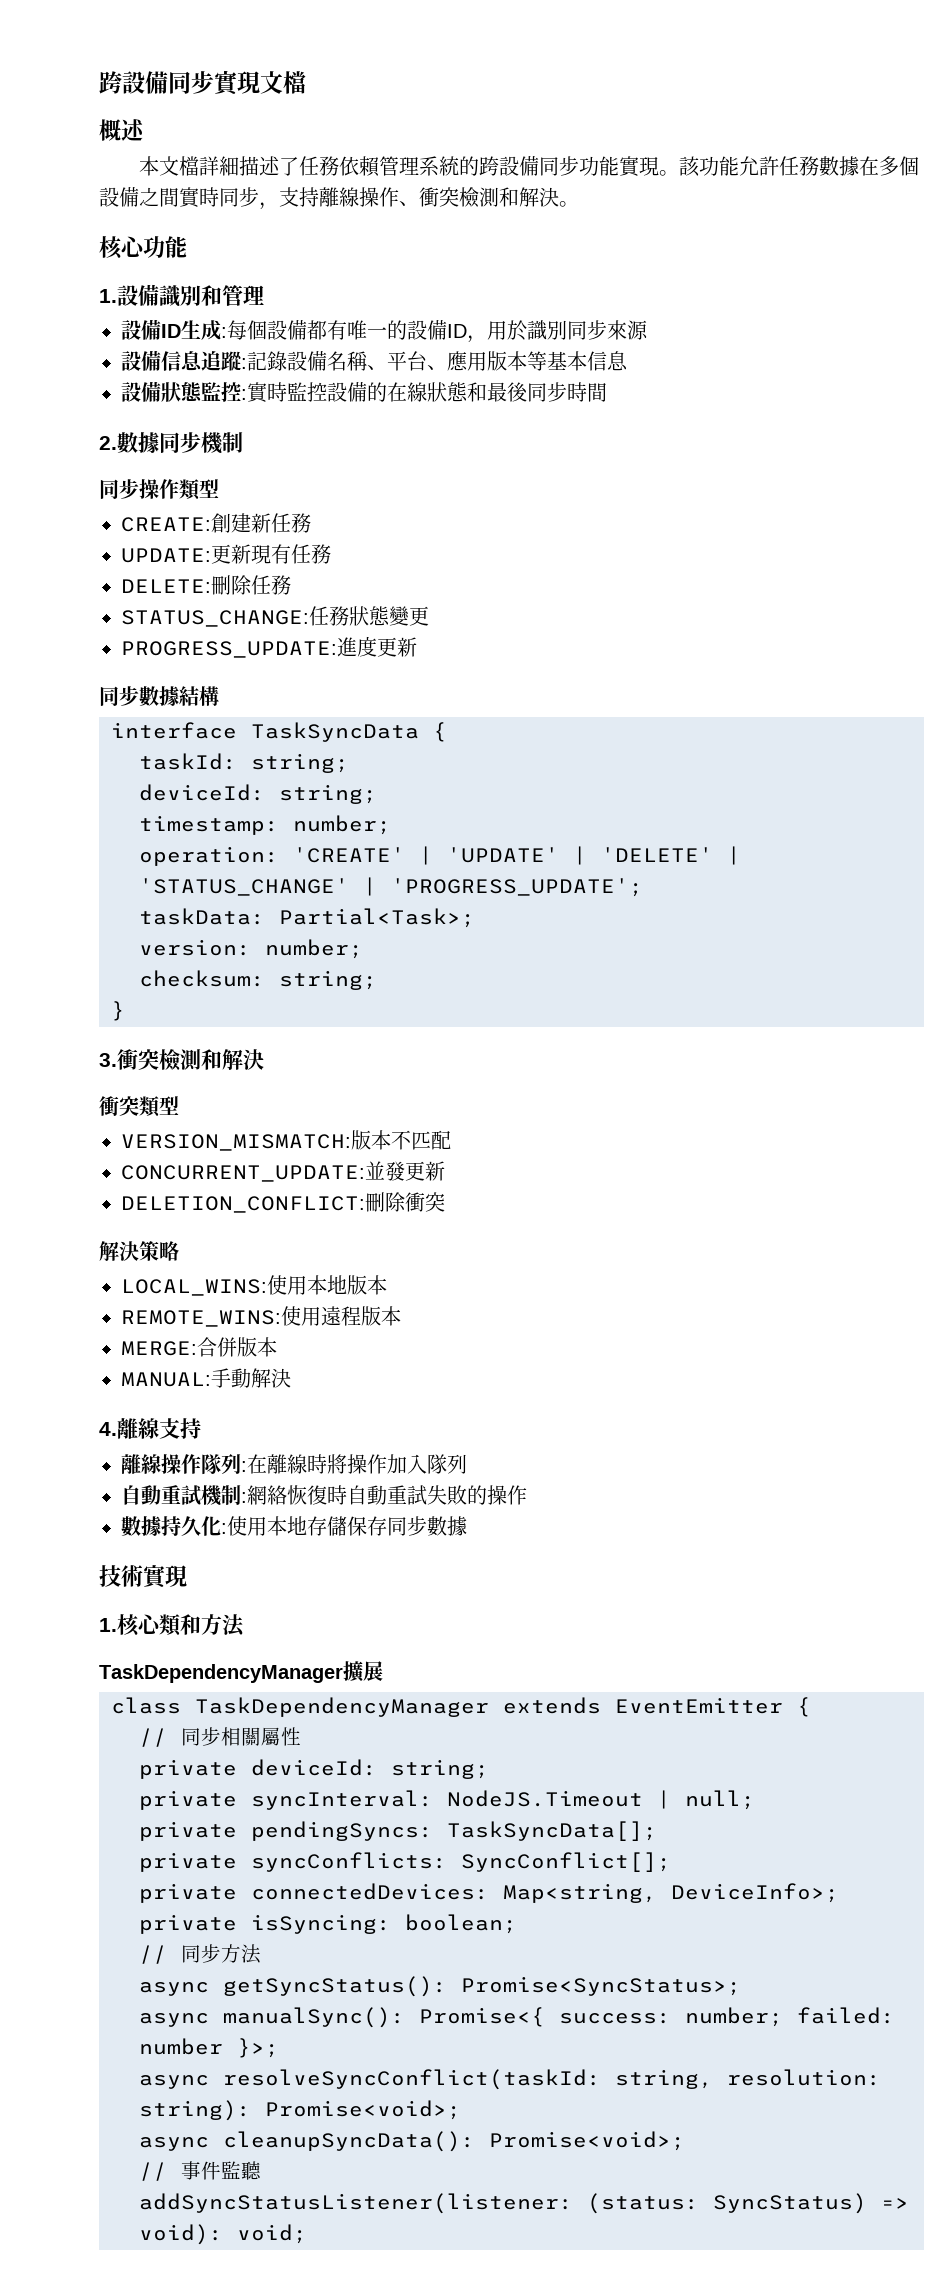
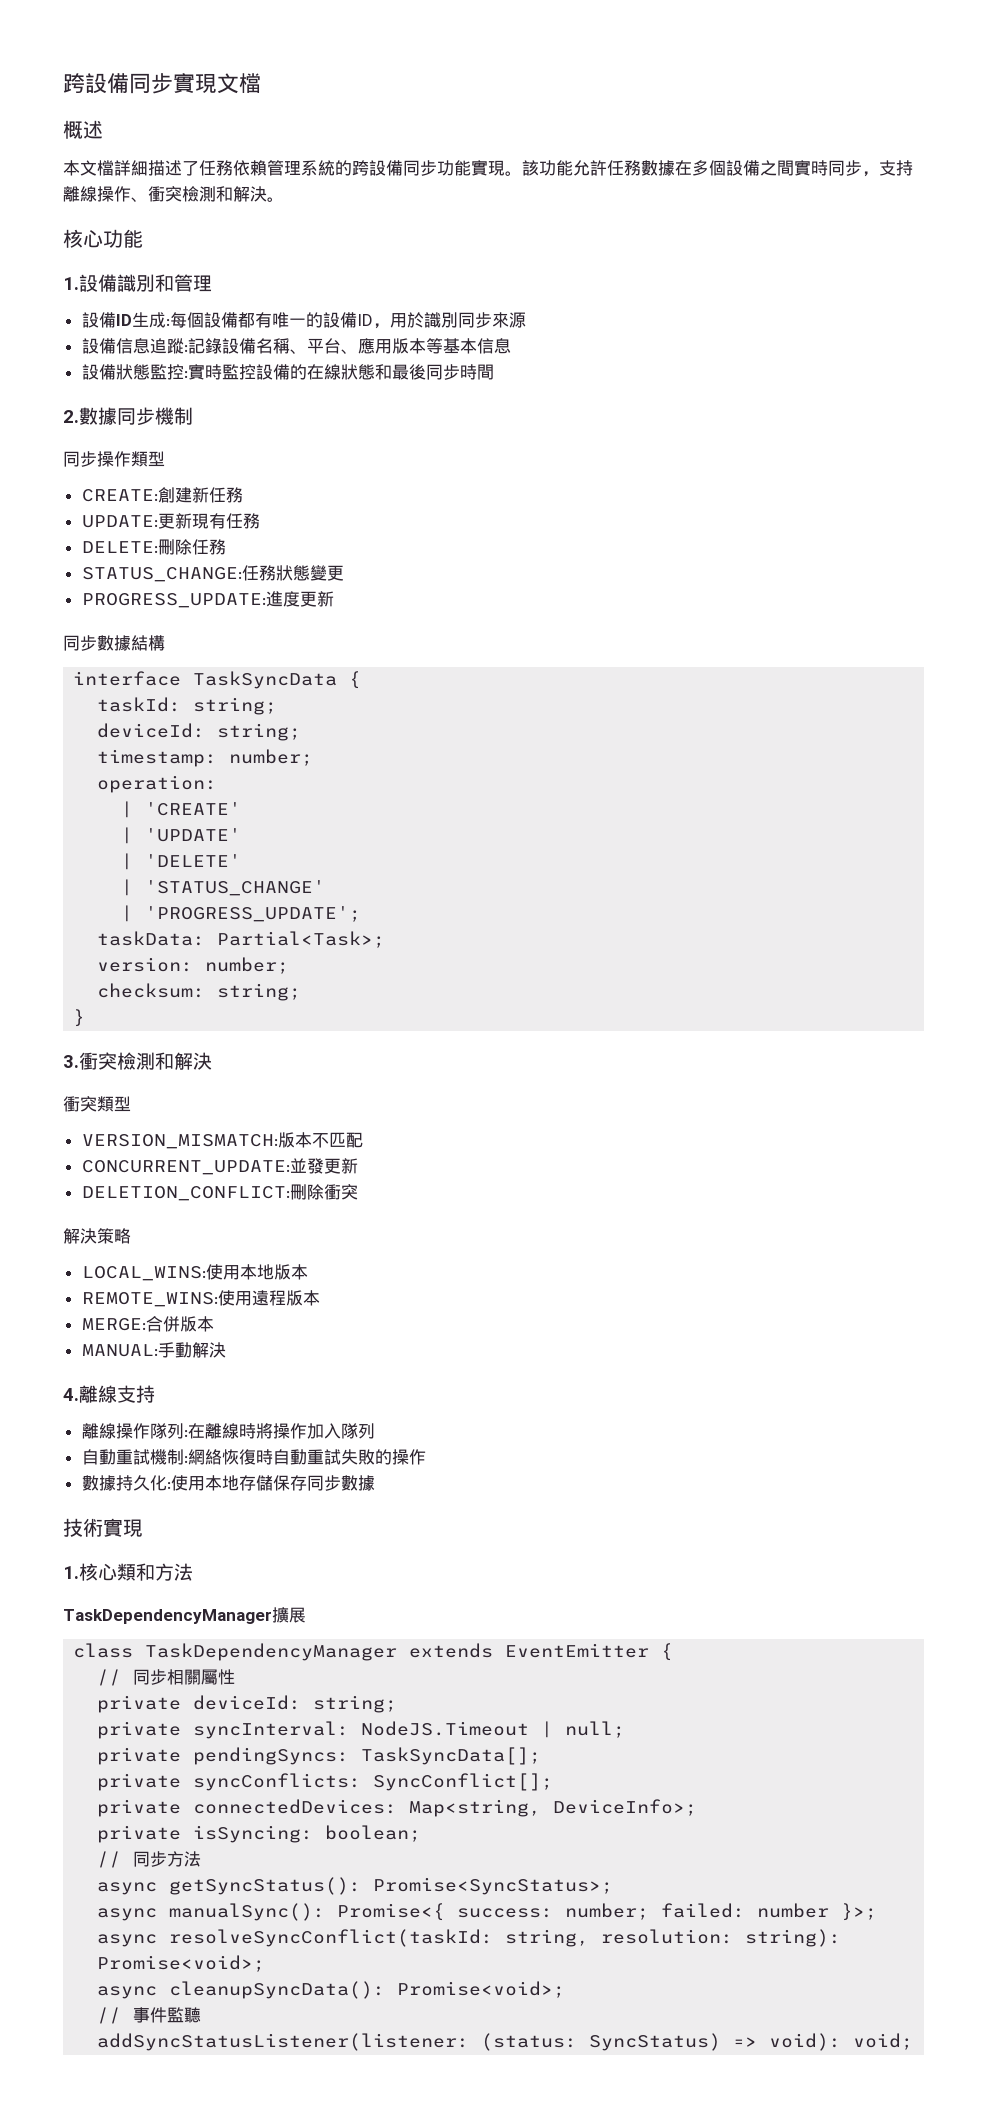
(279, 856) none -> [121,801,134,818] // |
(405, 855) none -> (242, 809) //
(559, 855) none -> (242, 835) //
(713, 854) none -> (242, 860) //
(349, 887) none -> (326, 888) //

